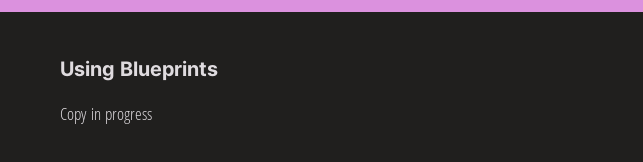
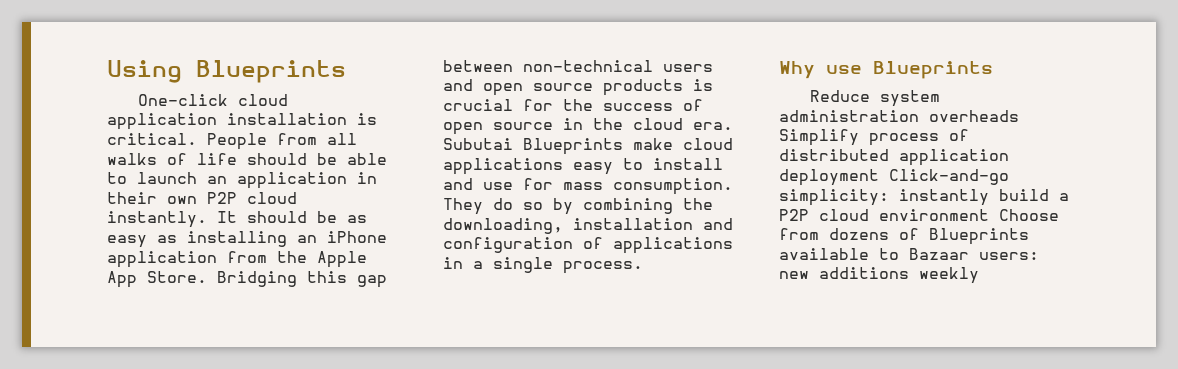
[60,108,153,124] Copy in progress -> [138,94,289,106] [107,113,377,130] [107,133,357,150] [107,153,387,165] [107,172,377,189] [107,192,297,204] [107,211,367,228] [107,231,387,248] [107,251,367,268] [107,271,387,288] [443,60,713,72] [443,79,713,96] [443,99,703,111] [443,118,733,135] [443,138,733,155] [443,158,723,175] [443,178,733,195] [443,198,713,215] [443,218,733,234] [443,237,733,254] [443,257,643,274] [779,61,993,79] [810,90,941,107] [779,110,1019,122] [779,129,969,146] [779,149,1009,166] [779,169,1009,186] [779,189,1069,206] [779,209,1059,221] [779,228,1029,245] [779,248,1039,260] [779,267,979,284] One-click cloud application installation is critical. People from all walks of life should be able to launch an application in their own P2P cloud instantly. It should be as easy as installing an iPhone application from the Apple App Store. Bridging this gap between non-technical users and open source products is crucial for the success of open source in the cloud era. Subutai Blueprints make cloud applications easy to install and use for mass consumption. They do so by combining the downloading, installation and configuration of applications in a single process. // Why use Blueprints // Reduce system administration overheads Simplify process of distributed application deployment Click-and-go simplicity: instantly build a P2P cloud environment Choose from dozens of Blueprints available to Bazaar users: new additions weekly

